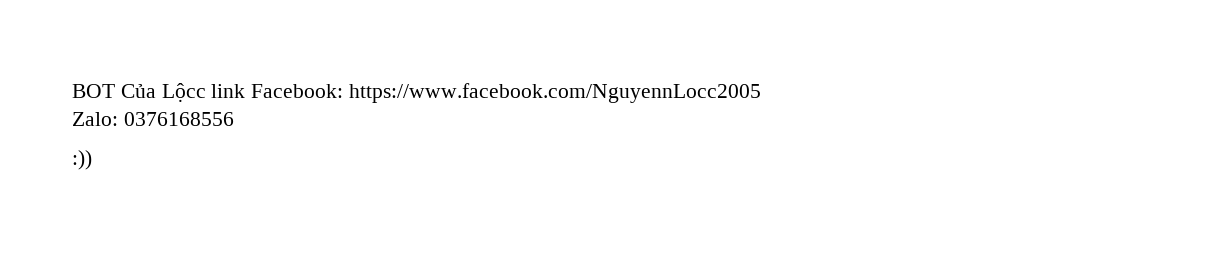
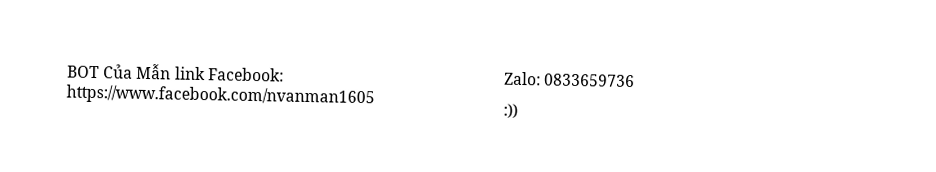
[161,83,206,102] Lộcc -> [136,63,172,80] Mẫn
[349,83,762,103] https://www.facebook.com/NguyennLocc2005 -> [66,84,375,108] https://www.facebook.com/nvanman1605
[123,112,234,126] 0376168556 -> [544,73,636,88] 0833659736

